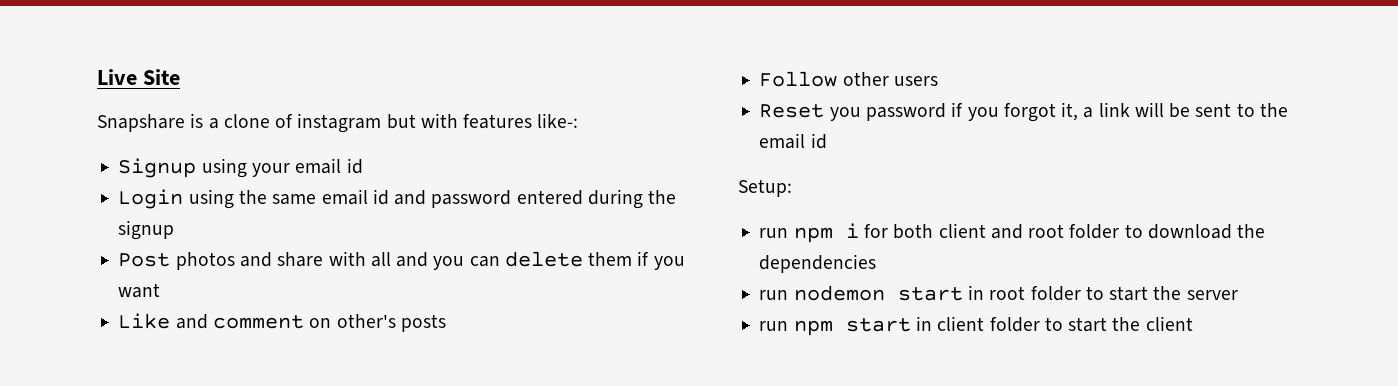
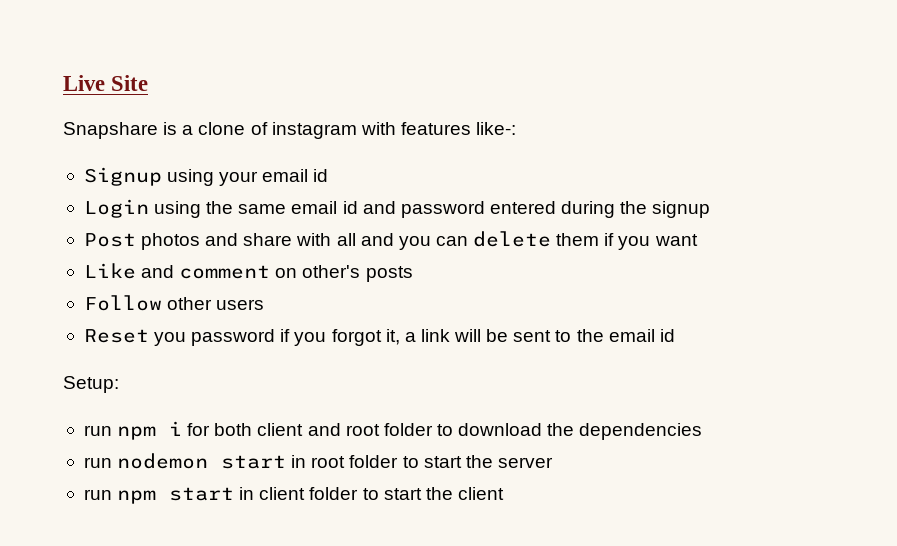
[386,114,416,129] but -> (357, 130) none

